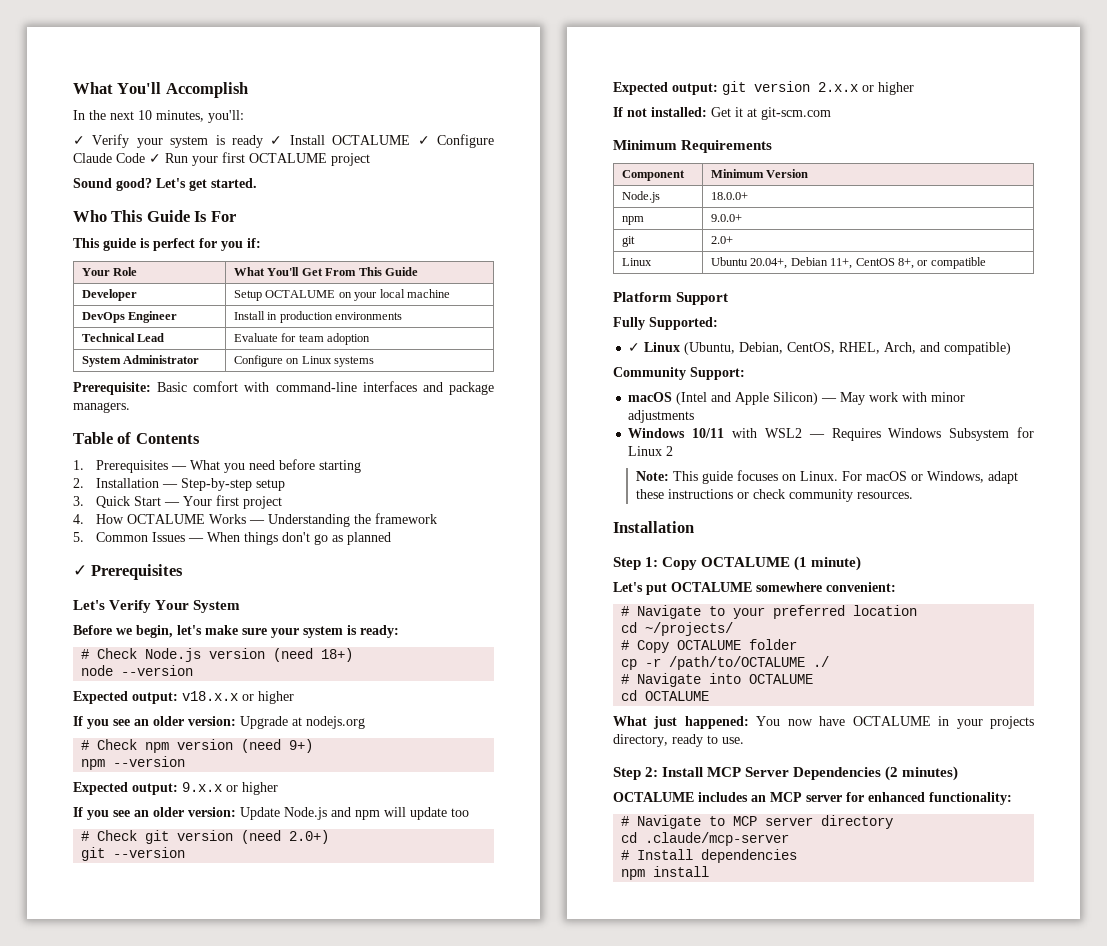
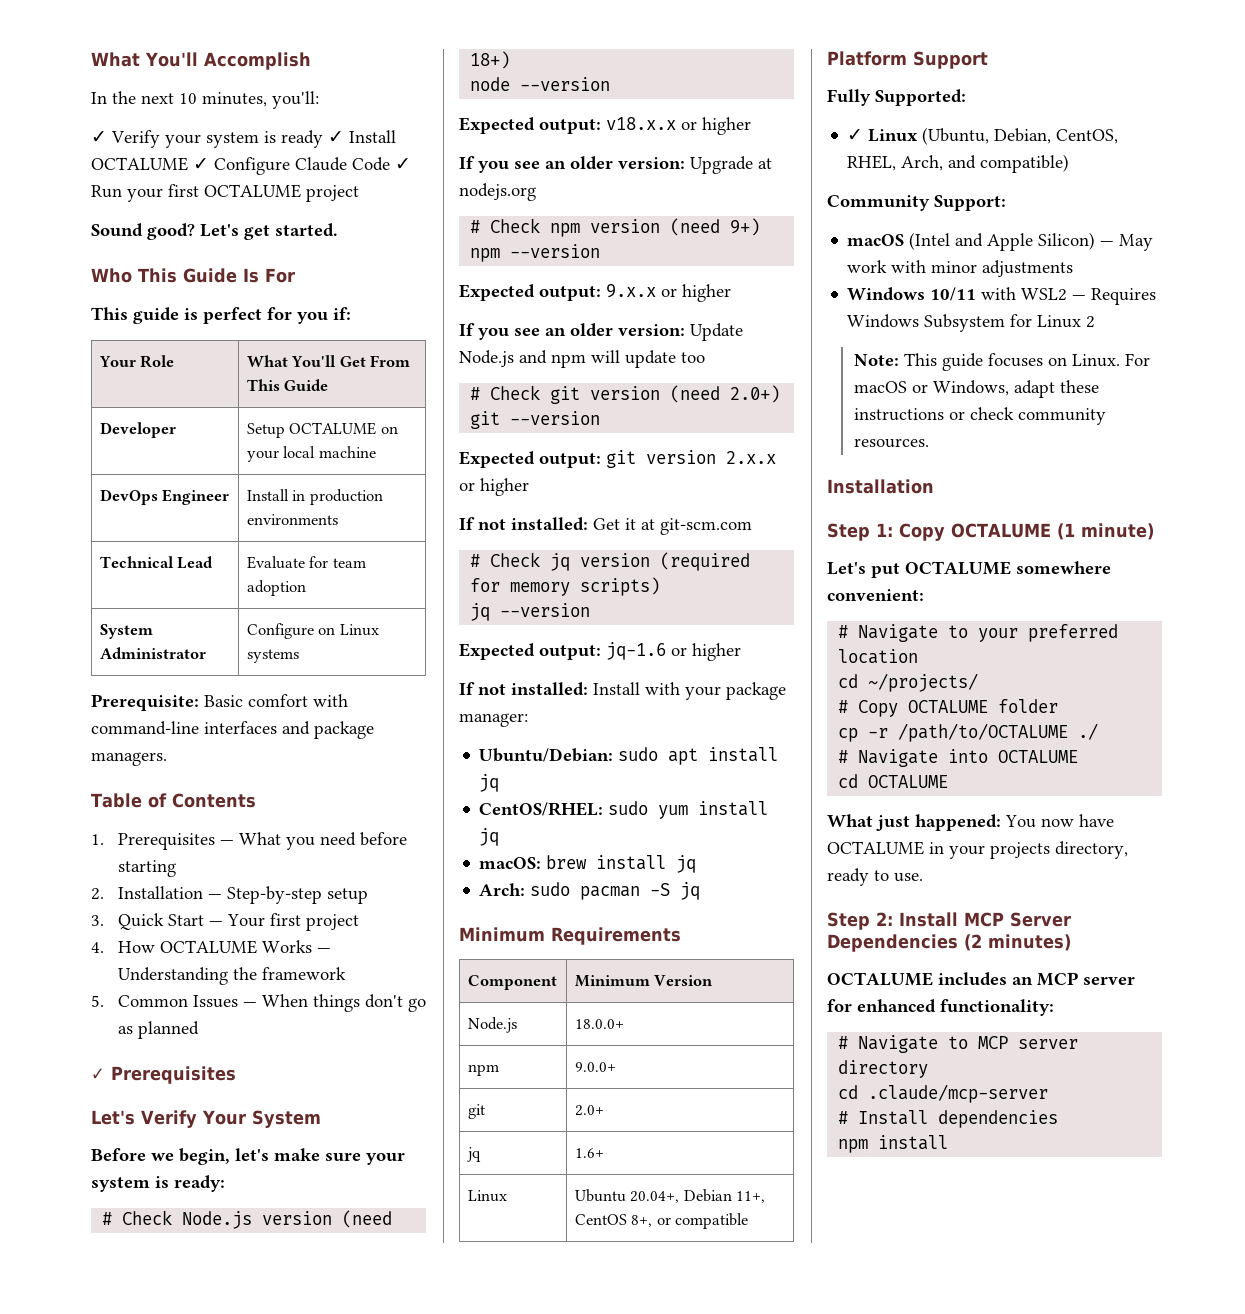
(831, 113) none -> [470,552,751,571] [470,577,661,596] [470,603,591,621] [459,642,741,661] [459,682,786,700] [459,713,528,727] [479,747,779,765] [479,774,500,792] [479,801,769,819] [479,828,500,846] [479,855,697,873] [479,882,701,900] // # Check jq version (required for memory scripts) // jq --version // Expected output: jq-1.6 or higher // If not installed: Install with your package manager: // Ubuntu/Debian: sudo apt install jq // CentOS/RHEL: sudo yum install jq // macOS: brew install jq // Arch: sudo pacman -S jq
(733, 240) none -> [466,1147,481,1162] [574,1148,604,1158] // jq | 1.6+

